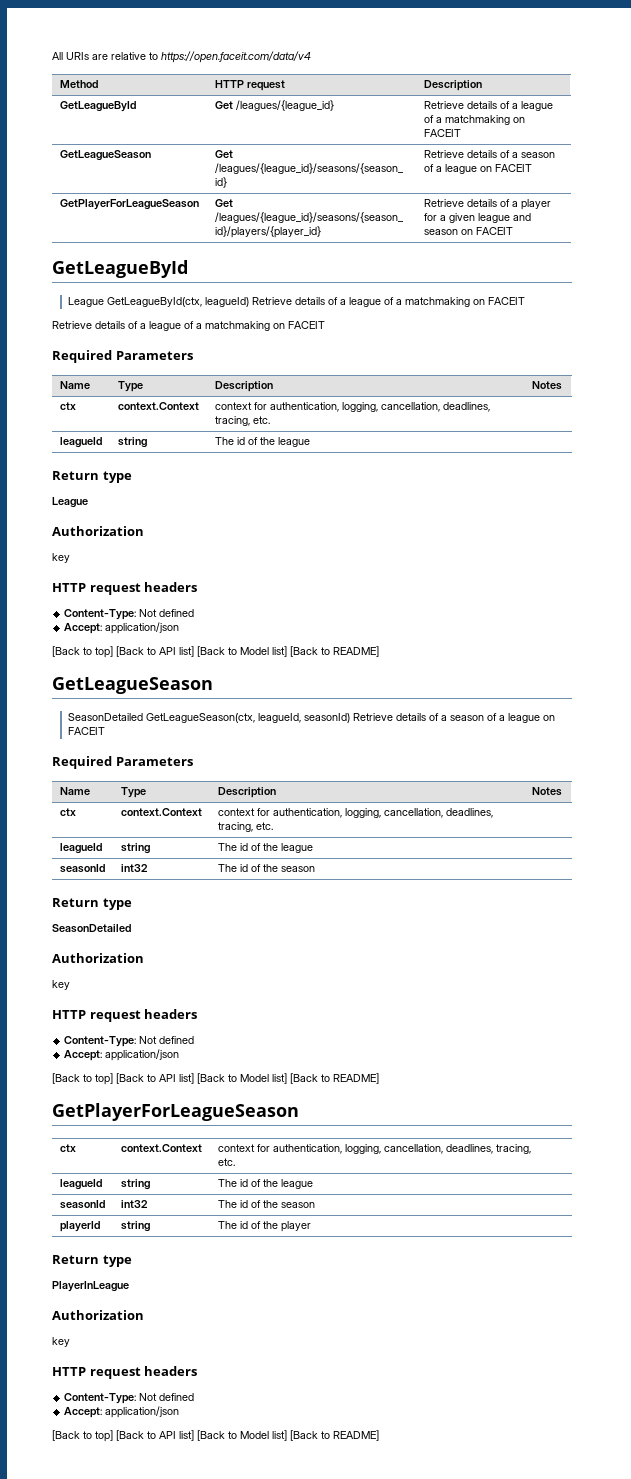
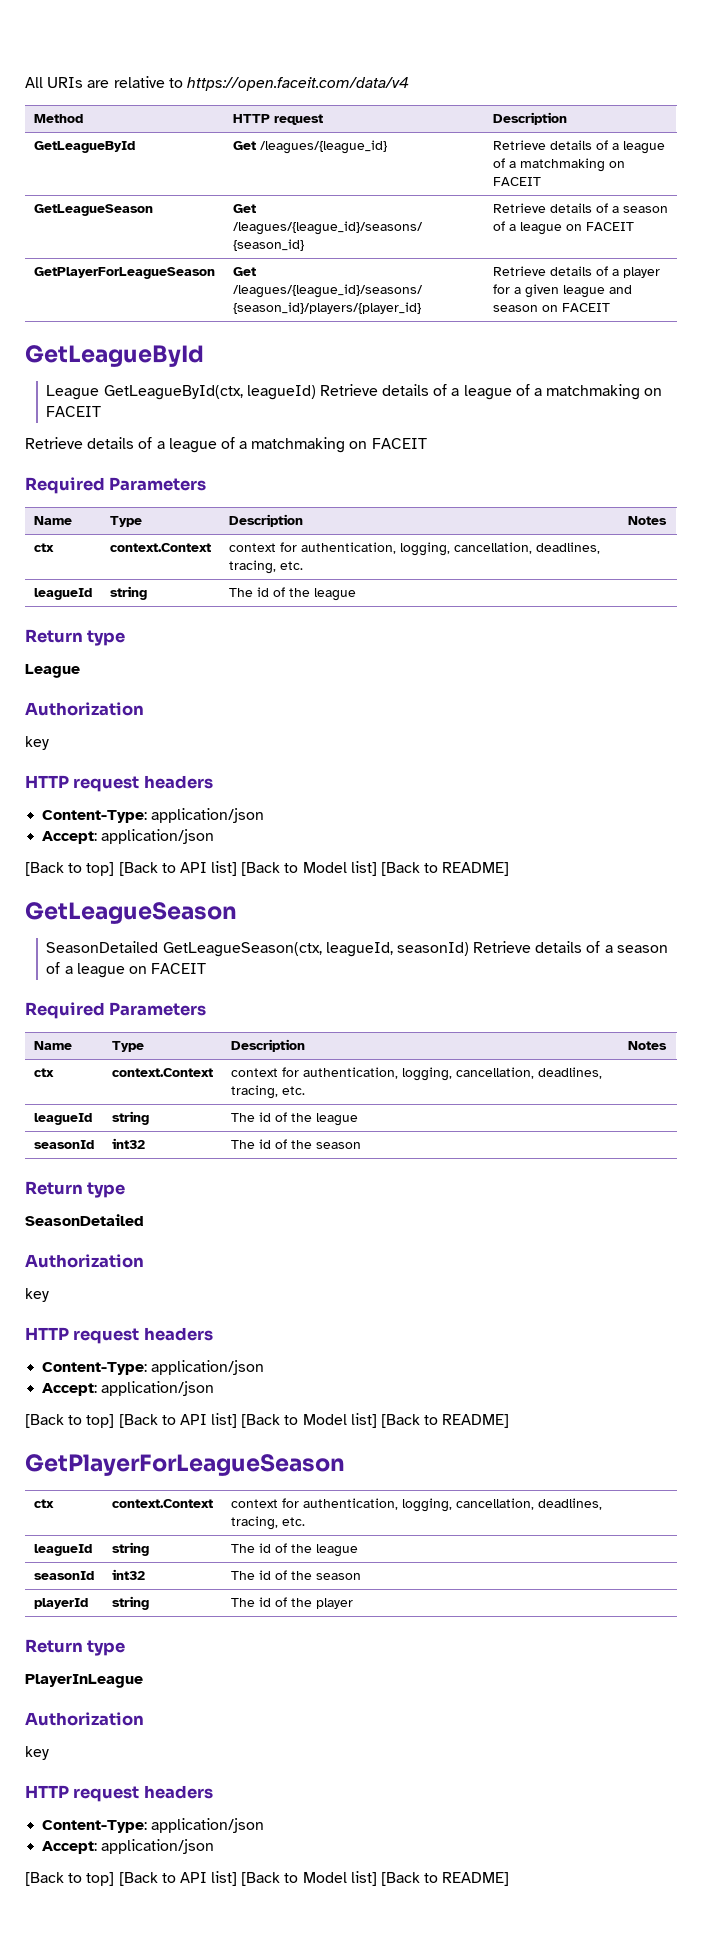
[139,609,195,617] Not defined -> [151,808,265,823] application/json
[139,1036,195,1044] Not defined -> [151,1360,265,1375] application/json
[139,1393,195,1401] Not defined -> [151,1818,265,1833] application/json

